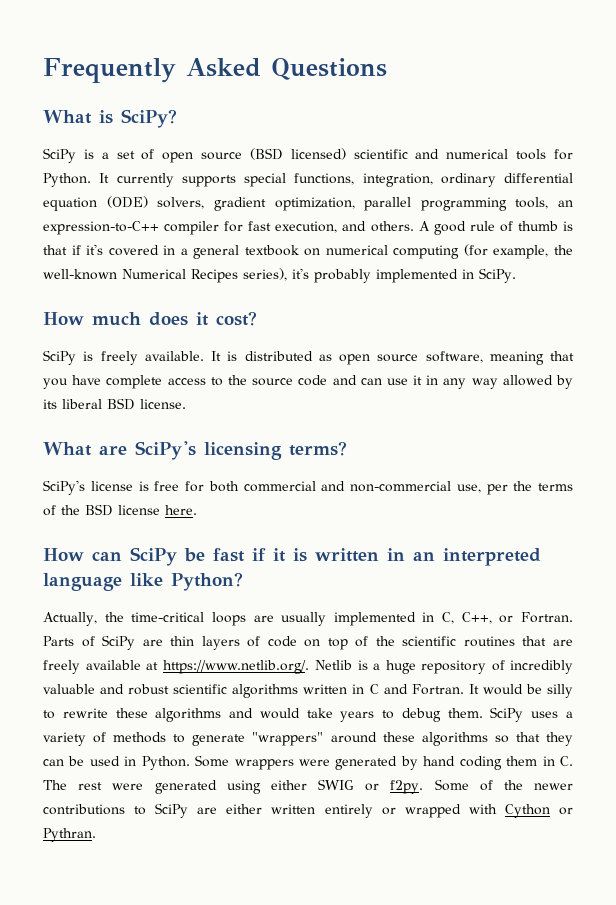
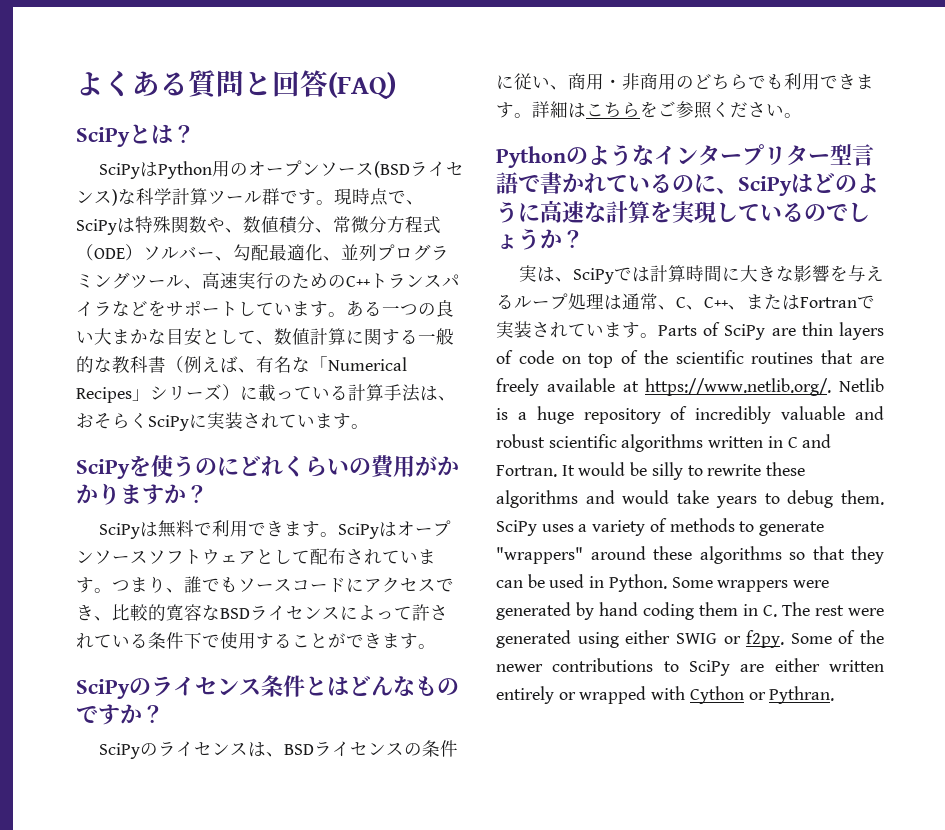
[43,58,387,83] [43,109,177,128] [43,148,573,163] [43,173,573,187] [43,196,573,211] [43,221,573,235] [43,244,573,259] [43,268,516,283] [43,311,257,326] [43,350,574,365] [43,375,573,389] [43,398,186,410] [43,441,347,460] [43,480,573,495] [43,504,197,516] [43,547,541,566] [43,572,243,591] [43,612,573,626] Frequently Asked Questions // What is SciPy? // SciPy is a set of open source (BSD licensed) scientific and numerical tools for Python. It currently supports special functions, integration, ordinary differential equation (ODE) solvers, gradient optimization, parallel programming tools, an expression-to-C++ compiler for fast execution, and others. A good rule of thumb is that if it's covered in a general textbook on numerical computing (for example, the well-known Numerical Recipes series), it's probably implemented in SciPy. // How much does it cost? // SciPy is freely available. It is distributed as open source software, meaning that you have complete access to the source code and can use it in any way allowed by its liberal BSD license. // What are SciPy's licensing terms? // SciPy's license is free for both commercial and non-commercial use, per the terms of the BSD license here. // How can SciPy be fast if it is written in an interpreted language like Python? // Actually, the time-critical loops are usually implemented in C, C++, or Fortran. -> [76,70,396,99] [76,124,195,147] [98,160,464,179] [76,188,424,206] [76,216,441,235] [76,244,449,261] [76,272,460,289] [76,300,454,317] [76,327,454,346] [76,356,407,374] [76,384,456,403] [76,412,369,431] [76,455,459,479] [76,483,208,505] [98,520,451,539] [76,548,436,565] [76,576,454,593] [76,604,448,621] [76,632,436,649] [76,675,459,699] [76,704,164,725] [98,740,458,759] [496,73,874,90] [496,101,802,119] [496,144,874,168] [496,172,879,196] [496,200,870,223] [496,228,584,250] [518,265,884,284] [496,293,875,310] [496,321,658,338] よくある質問と回答(FAQ) // SciPyとは？ // SciPyはPython用のオープンソース(BSDライセンス)な科学計算ツール群です。現時点で、SciPyは特殊関数や、数値積分、常微分方程式（ODE）ソルバー、勾配最適化、並列プログラミングツール、高速実行のためのC++トランスパイラなどをサポートしています。ある一つの良い大まかな目安として、数値計算に関する一般的な教科書（例えば、有名な「Numerical Recipes」シリーズ）に載っている計算手法は、おそらくSciPyに実装されています。 // SciPyを使うのにどれくらいの費用がかかりますか？ // SciPyは無料で利用できます。SciPyはオープンソースソフトウェアとして配布されています。つまり、誰でもソースコードにアクセスでき、比較的寛容なBSDライセンスによって許されている条件下で使用することができます。 // SciPyのライセンス条件とはどんなものですか？ // SciPyのライセンスは、BSDライセンスの条件に従い、商用・非商用のどちらでも利用できます。詳細はこちらをご参照ください。 // Pythonのようなインタープリター型言語で書かれているのに、SciPyはどのように高速な計算を実現しているのでしょうか？ // 実は、SciPyでは計算時間に大きな影響を与えるループ処理は通常、C、C++、またはFortranで実装されています。

